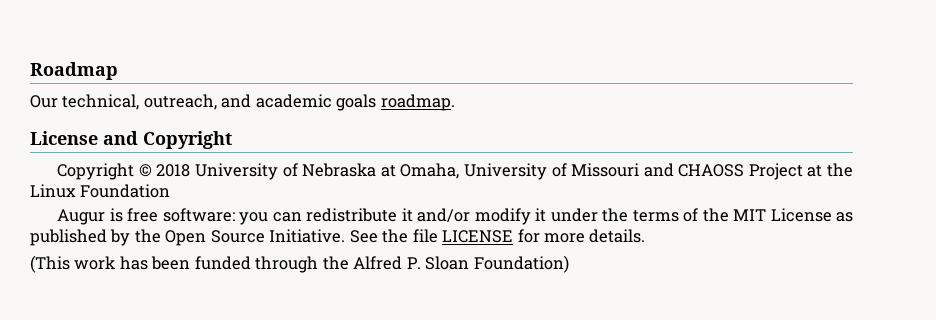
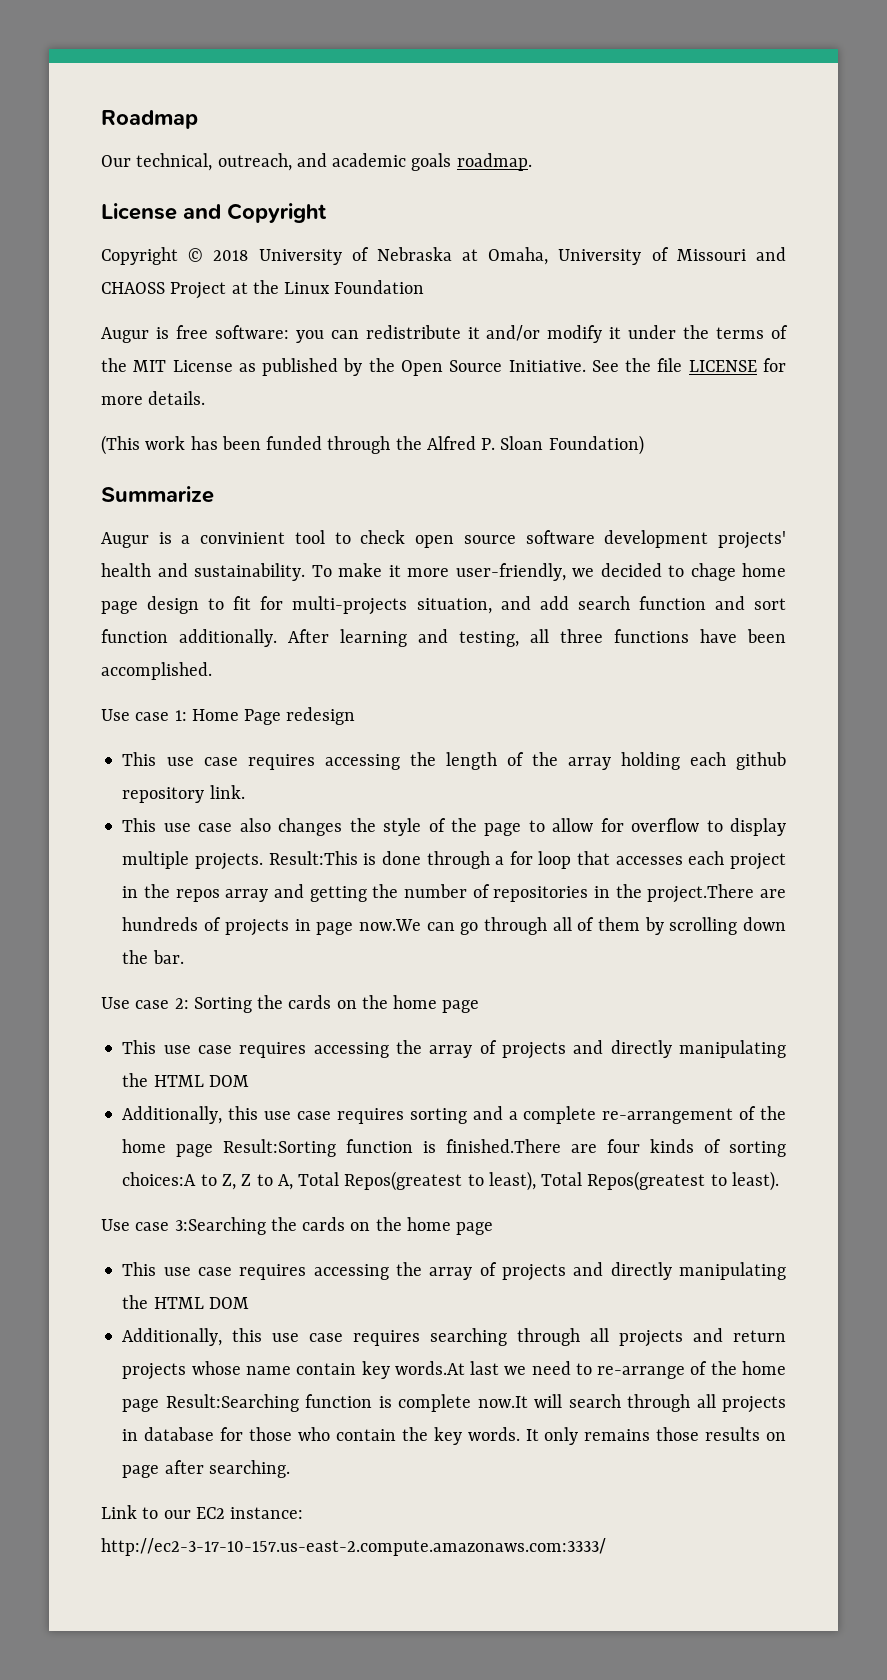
(569, 264) none -> [101,486,214,503] [101,530,787,549] [101,563,786,581] [101,596,786,615] [101,629,786,647] [101,662,212,680] [101,707,356,725] [122,752,786,770] [122,785,245,803] [122,818,786,836] [122,851,786,870] [122,884,786,903] [122,917,786,936] [122,950,184,964] [101,995,480,1013] [122,1040,786,1059] [122,1073,249,1087] [122,1106,786,1124] [122,1139,787,1157] [122,1171,779,1191] [101,1217,494,1235] [122,1262,786,1281] [122,1295,249,1309] [122,1328,786,1347] [122,1361,787,1380] [122,1394,787,1413] [122,1427,786,1445] [122,1460,290,1478] [101,1505,304,1519] [101,1538,606,1556] // Summarize // Augur is a convinient tool to check open source software development projects' health and sustainability. To make it more user-friendly, we decided to chage home page design to fit for multi-projects situation, and add search function and sort function additionally. After learning and testing, all three functions have been accomplished. // Use case 1: Home Page redesign // This use case requires accessing the length of the array holding each github repository link. // This use case also changes the style of the page to allow for overflow to display multiple projects. Result:This is done through a for loop that accesses each project in the repos array and getting the number of repositories in the project.There are hundreds of projects in page now.We can go through all of them by scrolling down the bar. // Use case 2: Sorting the cards on the home page // This use case requires accessing the array of projects and directly manipulating the HTML DOM // Additionally, this use case requires sorting and a complete re-arrangement of the home page Result:Sorting function is finished.There are four kinds of sorting choices:A to Z, Z to A, Total Repos(greatest to least), Total Repos(greatest to least). // Use case 3:Searching the cards on the home page // This use case requires accessing the array of projects and directly manipulating the HTML DOM // Additionally, this use case requires searching through all projects and return projects whose name contain key words.At last we need to re-arrange of the home page Result:Searching function is complete now.It will search through all projects in database for those who contain the key words. It only remains those results on page after searching. // Link to our EC2 instance: http://ec2-3-17-10-157.us-east-2.compute.amazonaws.com:3333/

